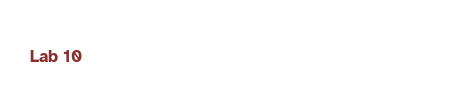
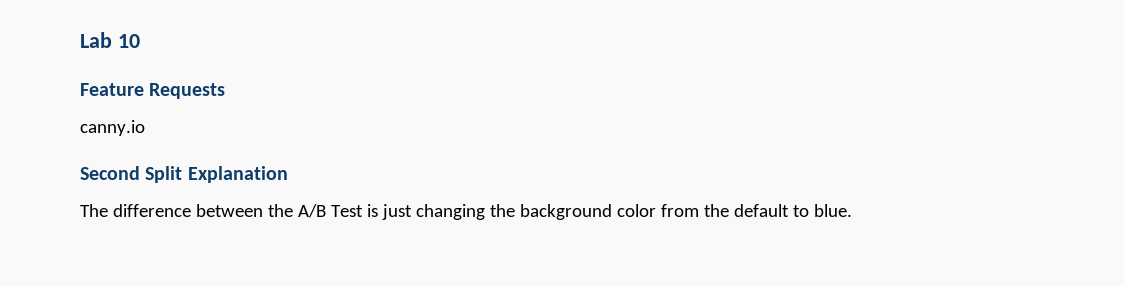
(82, 56) none -> [80,83,226,99] [80,120,145,136] [80,166,288,183] [80,204,852,220] // Feature Requests // canny.io // Second Split Explanation // The difference between the A/B Test is just changing the background color from the default to blue.

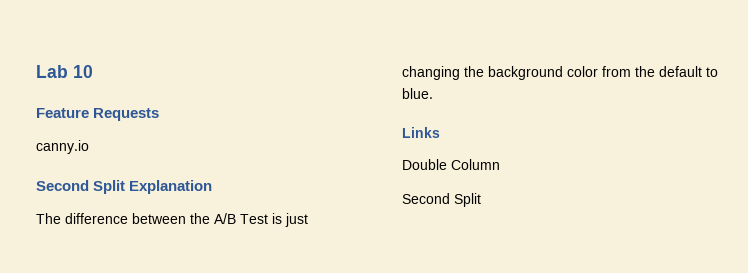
(852, 210) none -> [402,127,440,138] [402,159,500,170] [402,193,481,207] // Links // Double Column // Second Split

